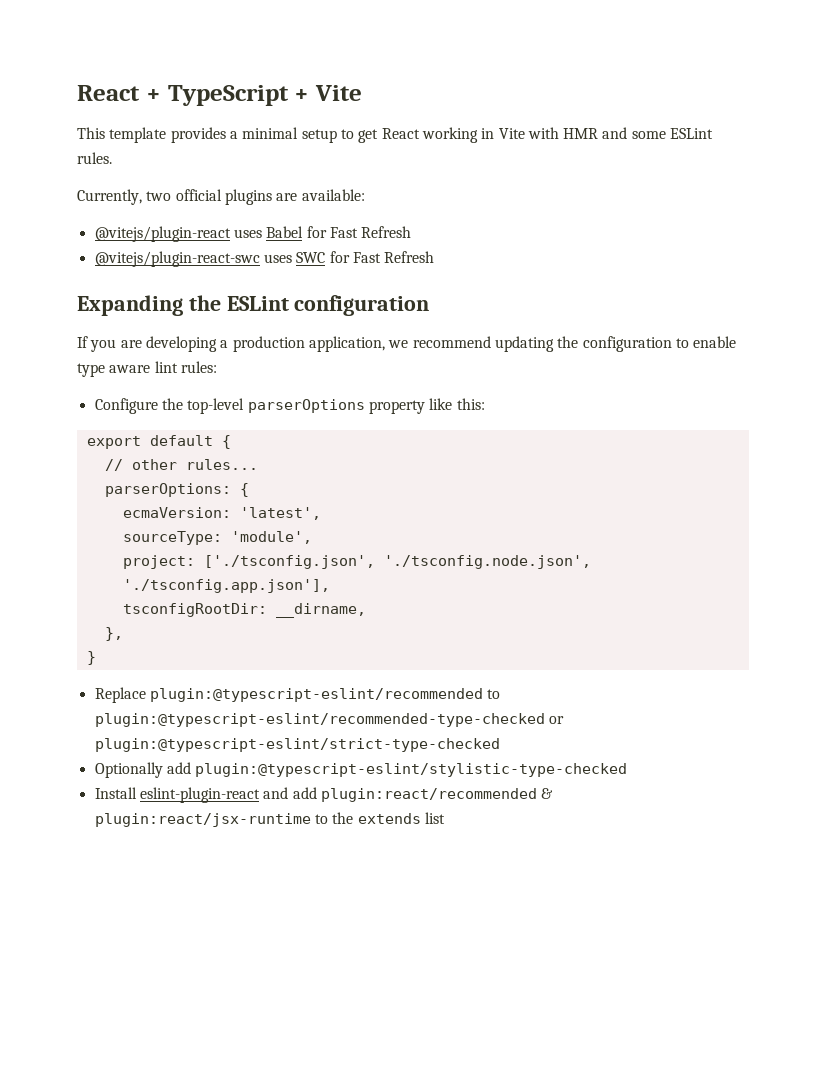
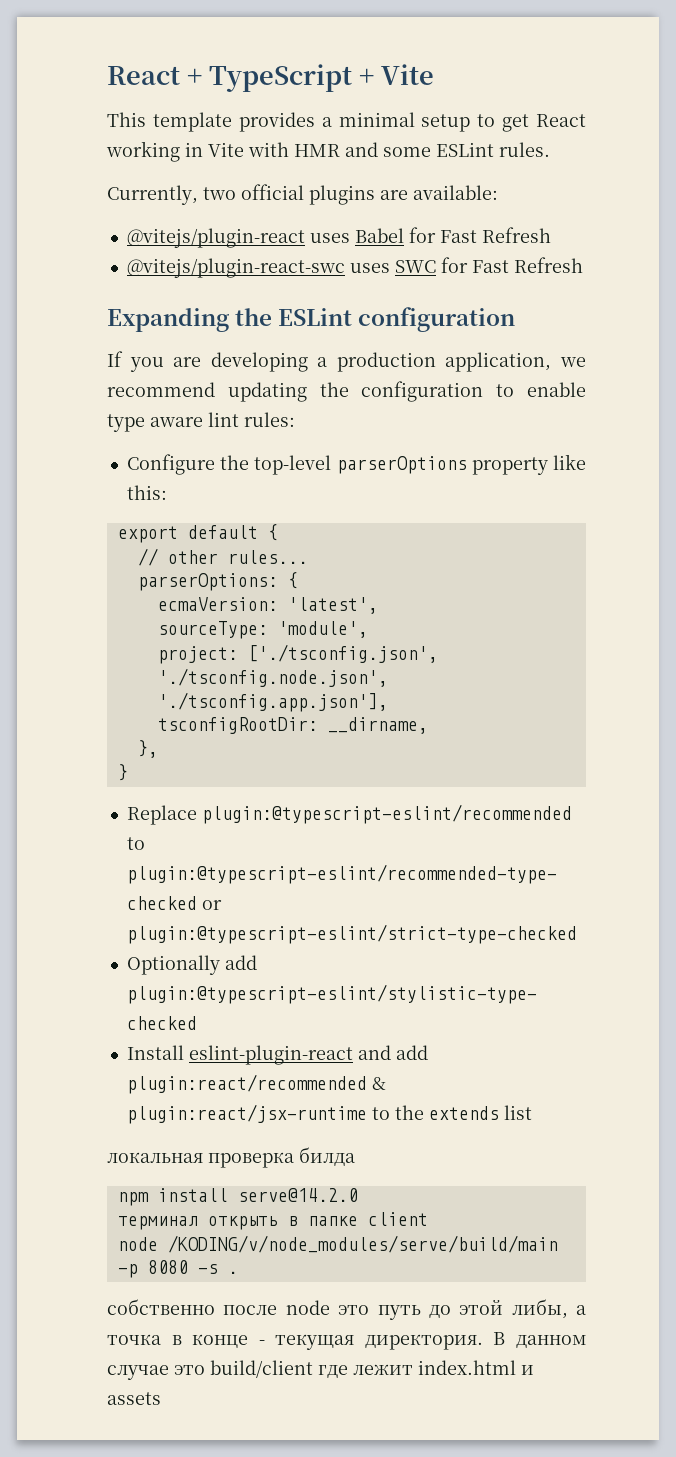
(445, 818) none -> [107,1147,355,1168] [117,1188,358,1206] [117,1212,428,1230] [117,1235,558,1253] [117,1260,238,1278] [107,1299,586,1320] [107,1332,586,1350] [107,1360,534,1380] [107,1392,161,1405] // локальная проверка билда // npm install serve@14.2.0 // терминал открыть в папке client // node /KODING/v/node_modules/serve/build/main -p 8080 -s . // собственно после node это путь до этой либы, а точка в конце - текущая директория. В данном случае это build/client где лежит index.html и assets

